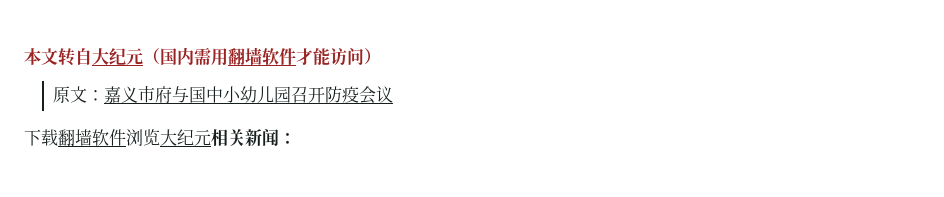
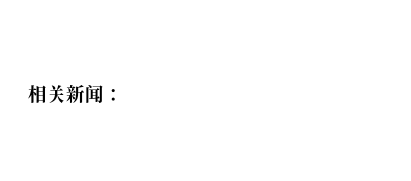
[24,47,381,66] [53,86,394,104] [24,129,211,146] 本文转自大纪元（国内需用翻墙软件才能访问） // 原文：嘉义市府与国中小幼儿园召开防疫会议 // 下载翻墙软件浏览大纪元 -> (28, 94) none

